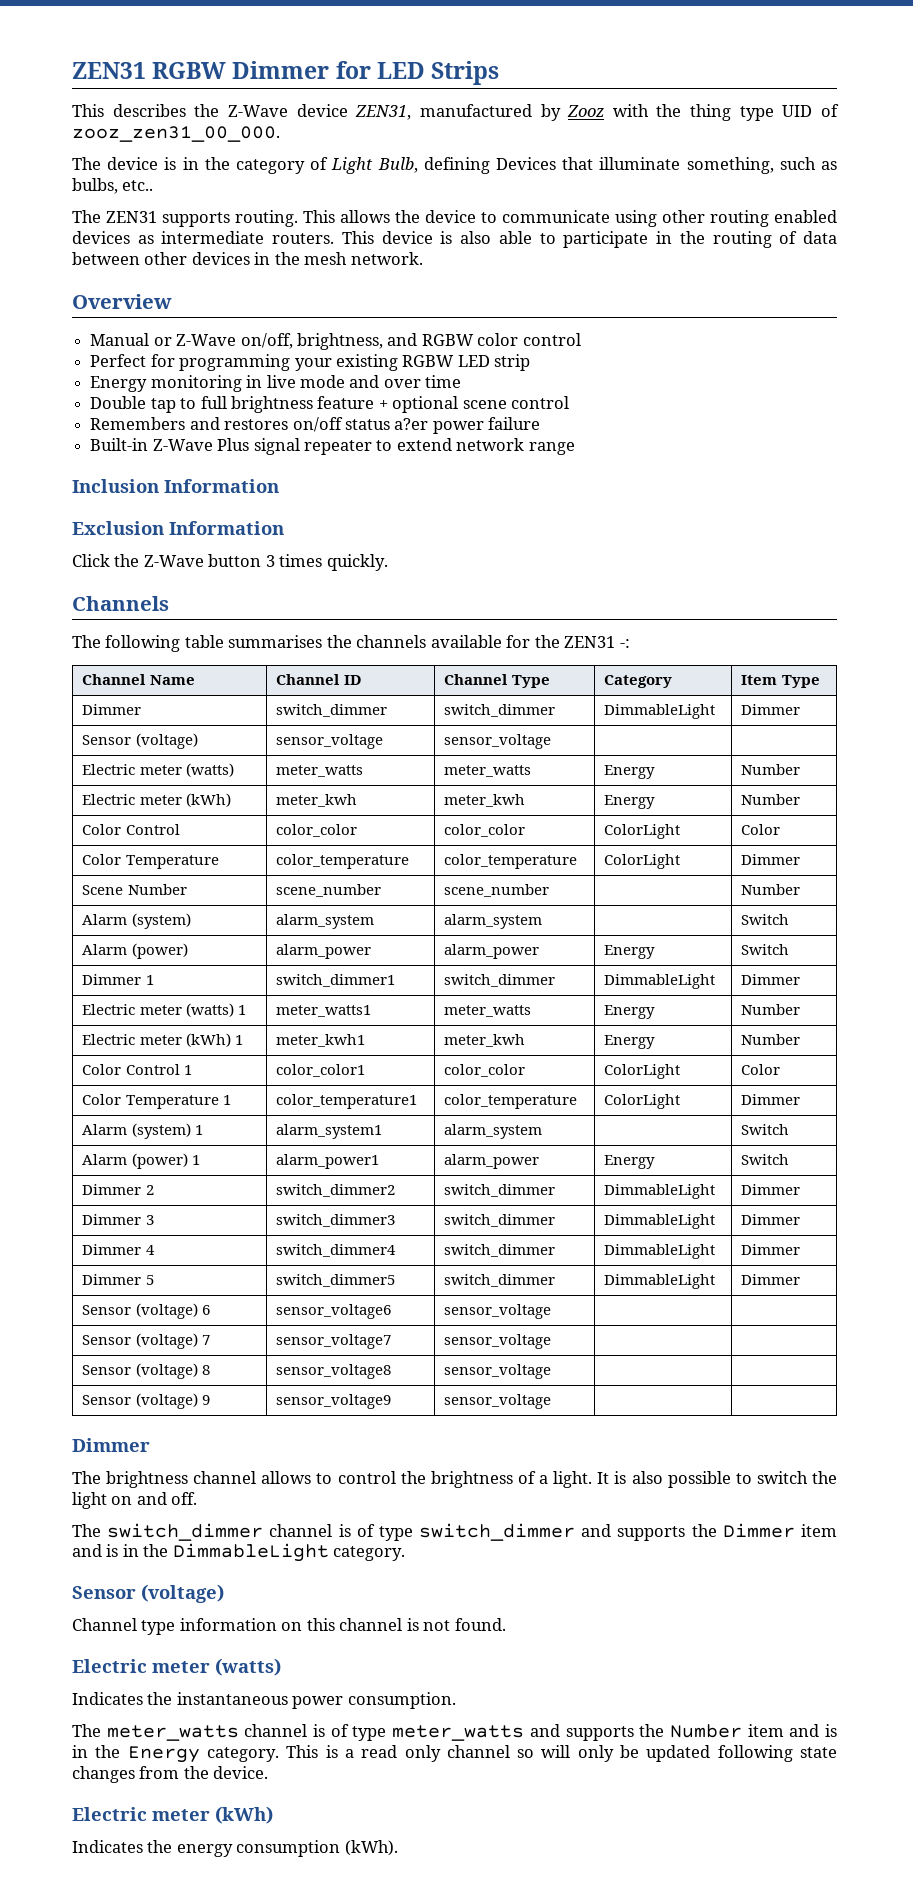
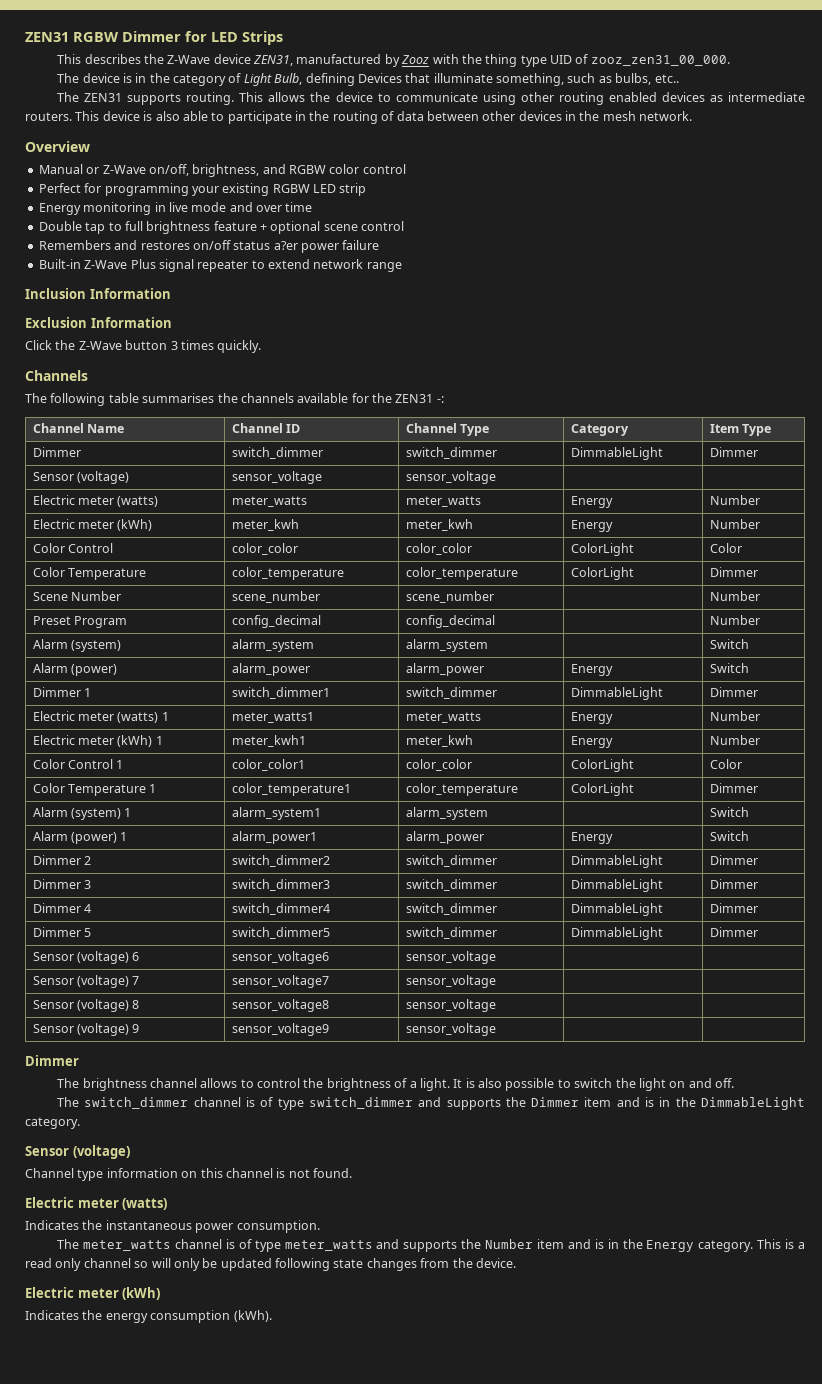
(801, 889) none -> [32,616,128,628] [231,615,321,628] [405,615,495,628] [709,615,760,625] // Preset Program | config_decimal | config_decimal | | Number

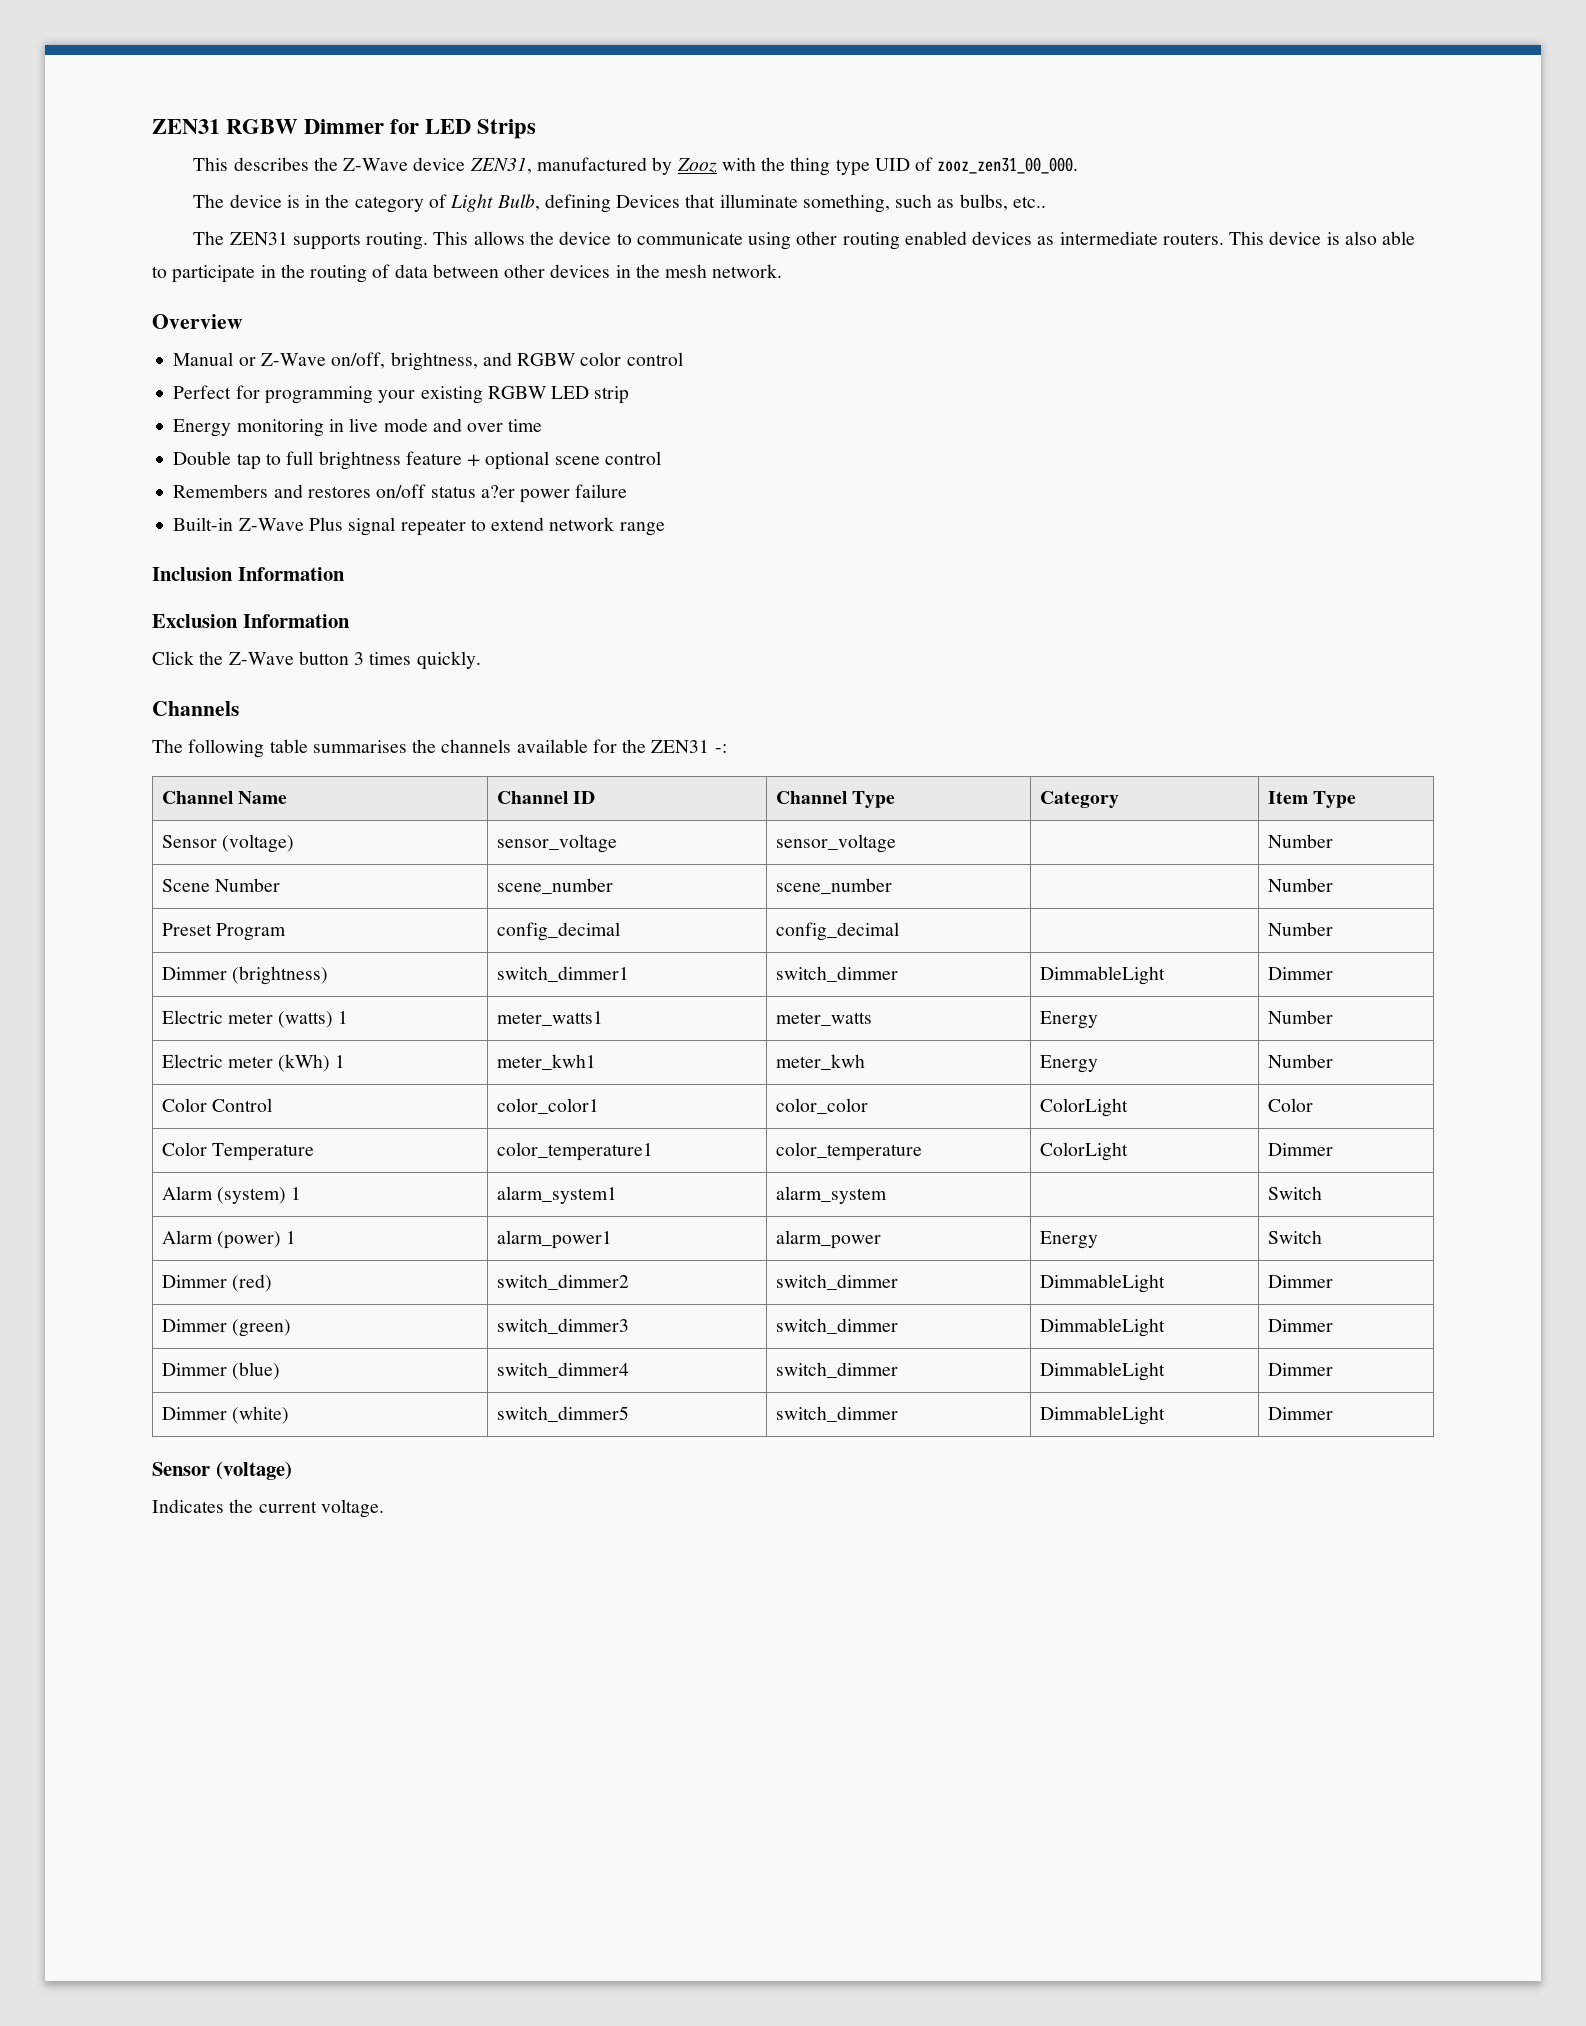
[32,447,81,457] [231,447,323,459] [405,447,497,459] [570,447,663,460] [709,447,758,457] // Dimmer | switch_dimmer | switch_dimmer | DimmableLight | Dimmer -> (1356, 799) none
[32,495,159,507] [231,496,307,507] [405,496,481,507] [570,496,613,508] [709,495,760,505] [32,519,153,531] [231,519,299,531] [405,519,473,531] [570,520,613,532] [709,519,760,529] [32,543,114,553] [231,543,298,555] [405,543,472,555] [570,543,634,556] [709,543,742,553] [32,567,147,580] [231,567,344,580] [405,567,518,580] [570,567,634,580] [709,567,758,577] // Electric meter (watts) | meter_watts | meter_watts | Energy | Number // Electric meter (kWh) | meter_kwh | meter_kwh | Energy | Number // Color Control | color_color | color_color | ColorLight | Color // Color Temperature | color_temperature | color_temperature | ColorLight | Dimmer -> [1267,834,1333,848] Number
[32,639,122,652] [231,639,314,652] [405,639,488,652] [709,639,749,649] [32,663,118,676] [231,663,310,676] [405,663,484,676] [570,664,613,676] [709,663,749,673] [32,687,92,697] // Alarm (system) | alarm_system | alarm_system | | Switch // Alarm (power) | alarm_power | alarm_power | Energy | Switch // Dimmer 1 -> [161,966,328,985] // Dimmer (brightness)
[116,760,124,769] 1 -> (272, 1105) none
[149,784,157,793] 1 -> (314, 1152) none
[84,856,92,865] 2 -> [231,1274,272,1292] (red)
[84,880,92,889] 3 -> [231,1319,291,1337] (green)
[84,904,92,913] 4 -> [231,1362,280,1380] (blue)
[84,928,92,937] 5 -> [231,1406,289,1424] (white)
[32,951,140,964] [231,951,329,964] [405,951,496,964] [32,975,140,988] [231,975,329,988] [405,975,496,988] [32,999,140,1012] [231,999,329,1012] [405,999,496,1012] [32,1023,140,1036] [231,1023,329,1036] [405,1023,496,1036] [25,1055,79,1066] [57,1078,735,1091] [57,1097,805,1110] [25,1117,80,1129] [25,1145,130,1159] [25,1168,352,1181] [25,1197,168,1210] [25,1220,320,1233] [57,1239,806,1252] [25,1258,516,1271] [25,1287,161,1300] [25,1310,272,1323] // Sensor (voltage) 6 | sensor_voltage6 | sensor_voltage | | // Sensor (voltage) 7 | sensor_voltage7 | sensor_voltage | | // Sensor (voltage) 8 | sensor_voltage8 | sensor_voltage | | // Sensor (voltage) 9 | sensor_voltage9 | sensor_voltage | | // Dimmer // The brightness channel allows to control the brightness of a light. It is also possible to switch the light on and off. // The switch_dimmer channel is of type switch_dimmer and supports the Dimmer item and is in the DimmableLight category. // Sensor (voltage) // Channel type information on this channel is not found. // Electric meter (watts) // Indicates the instantaneous power consumption. // The meter_watts channel is of type meter_watts and supports the Number item and is in the Energy category. This is a read only channel so will only be updated following state changes from the device. // Electric meter (kWh) // Indicates the energy consumption (kWh). -> [152,1461,292,1480] [152,1499,384,1518] // Sensor (voltage) // Indicates the current voltage.

